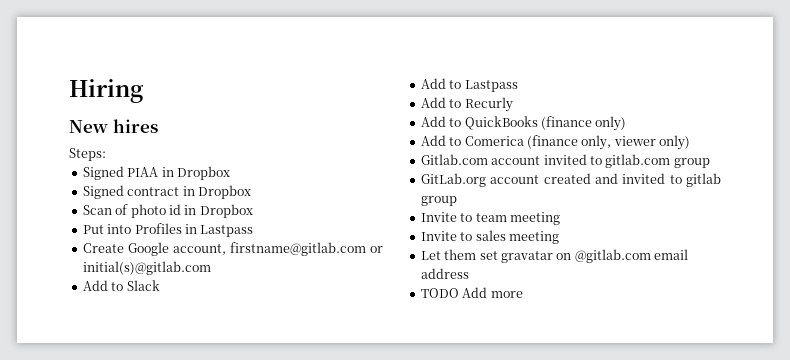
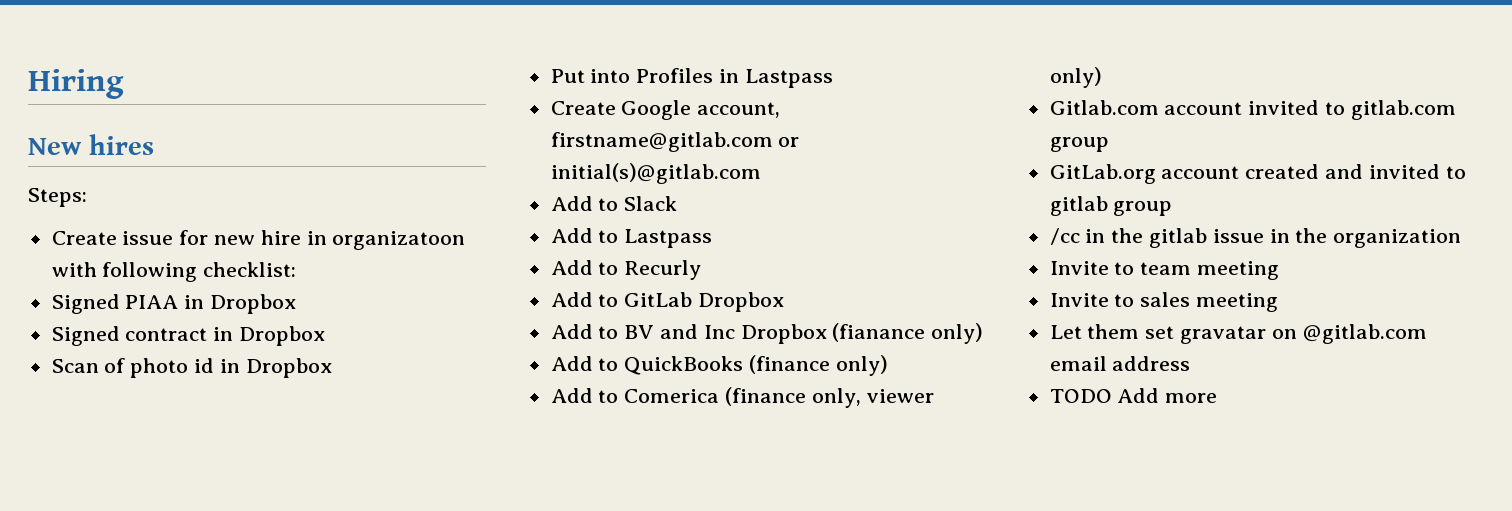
(106, 154) none -> [51,230,466,250] [51,262,297,282] // Create issue for new hire in organizatoon with following checklist:
(513, 104) none -> [550,292,785,312] [550,323,984,344] // Add to GitLab Dropbox // Add to BV and Inc Dropbox (fianance only)
(457, 201) none -> [1049,228,1462,248] // /cc in the gitlab issue in the organization

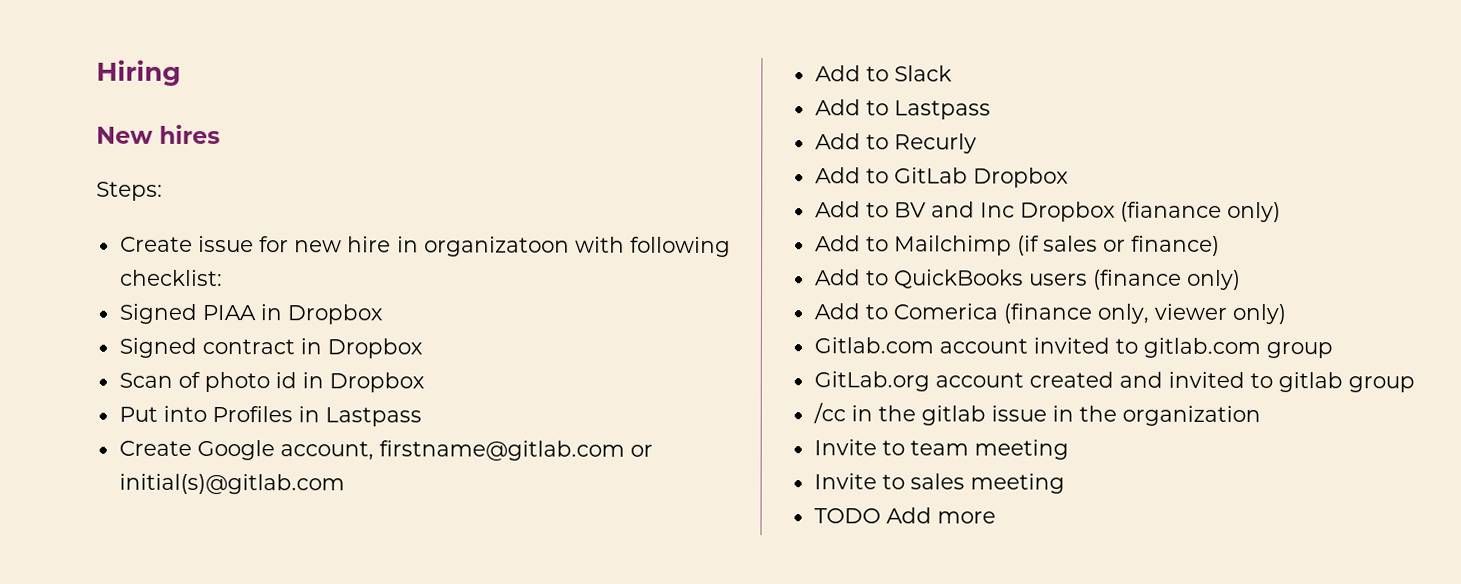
(984, 333) none -> [814,235,1220,256] // Add to Mailchimp (if sales or finance)
(744, 365) none -> [1028,273,1088,286] users
[1049,324,1427,344] [1049,356,1191,371] // Let them set gravatar on @gitlab.com email address -> (1065, 483) none

